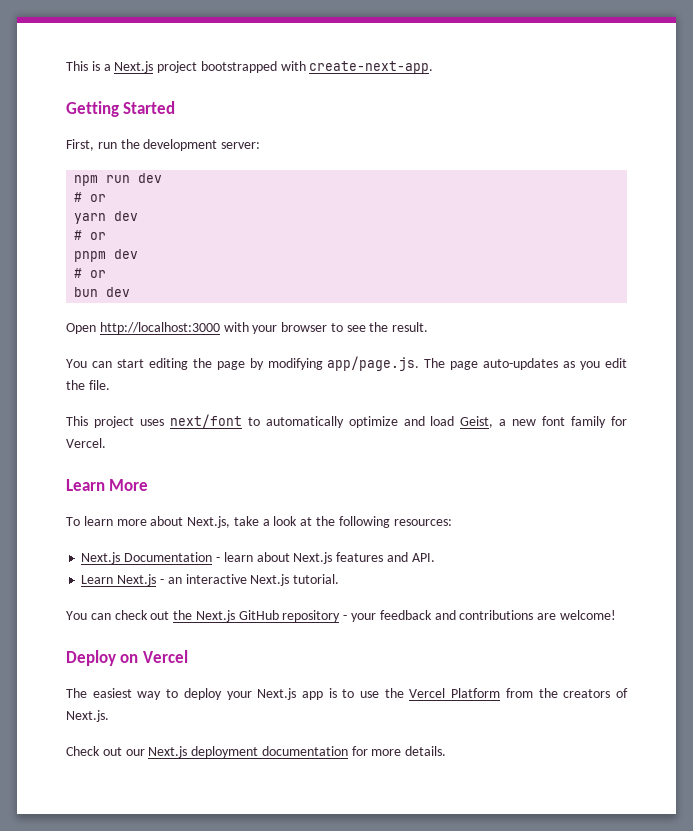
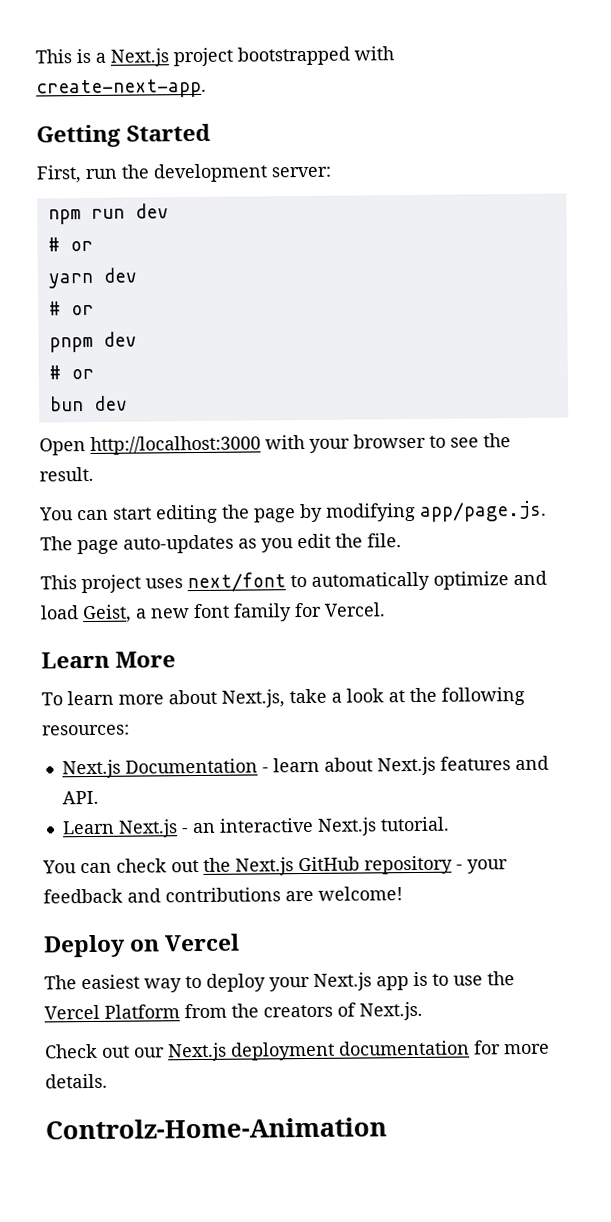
(447, 751) none -> [45,1117,387,1140] // Controlz-Home-Animation

